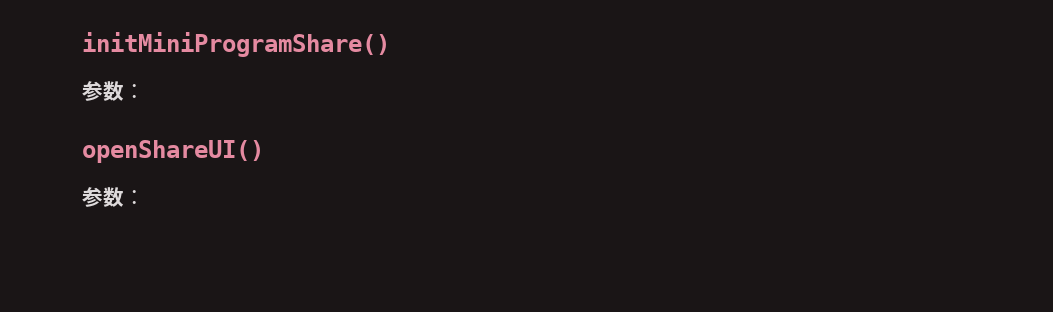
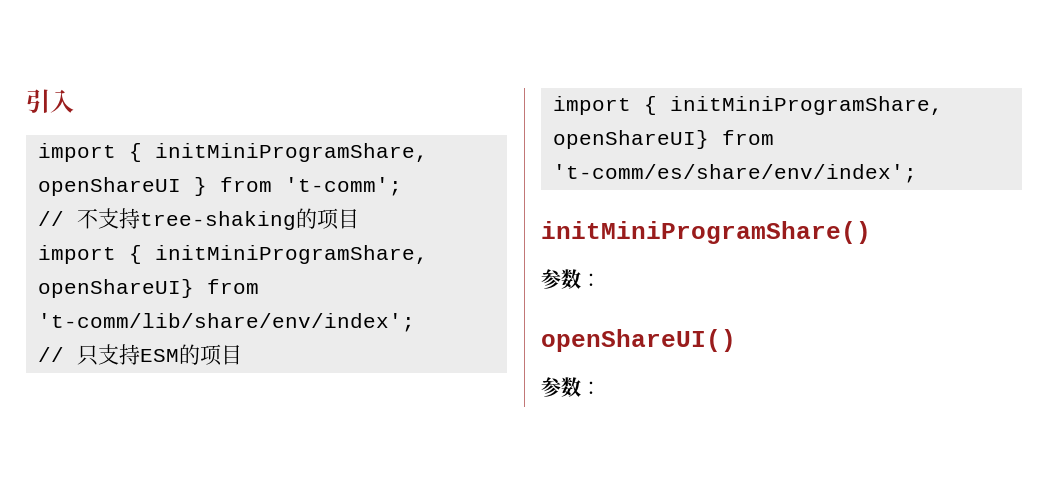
(82, 44) none -> [26,89,74,113] [38,143,428,162] [38,177,402,196] [38,208,359,230] [38,245,428,264] [38,279,259,298] [38,313,415,332] [38,344,242,366] [553,96,943,115] [553,130,774,149] [553,164,917,183] 引入 // import { initMiniProgramShare, openShareUI } from 't-comm'; // // 不支持tree-shaking的项目 // import { initMiniProgramShare, openShareUI} from 't-comm/lib/share/env/index'; // // 只支持ESM的项目 // import { initMiniProgramShare, openShareUI} from 't-comm/es/share/env/index'; //

